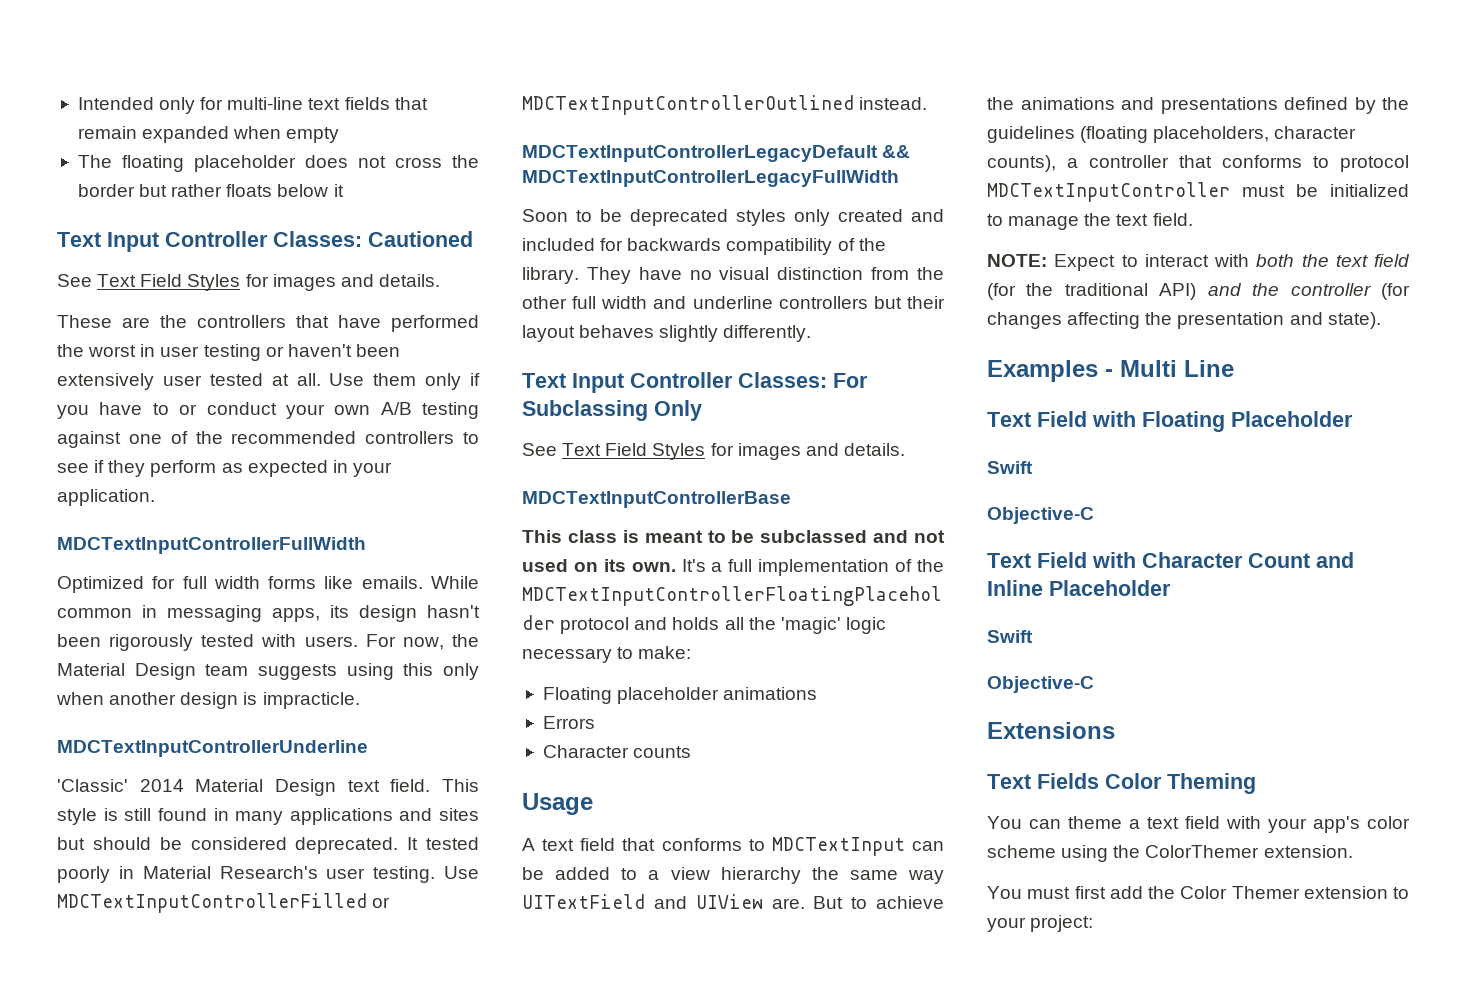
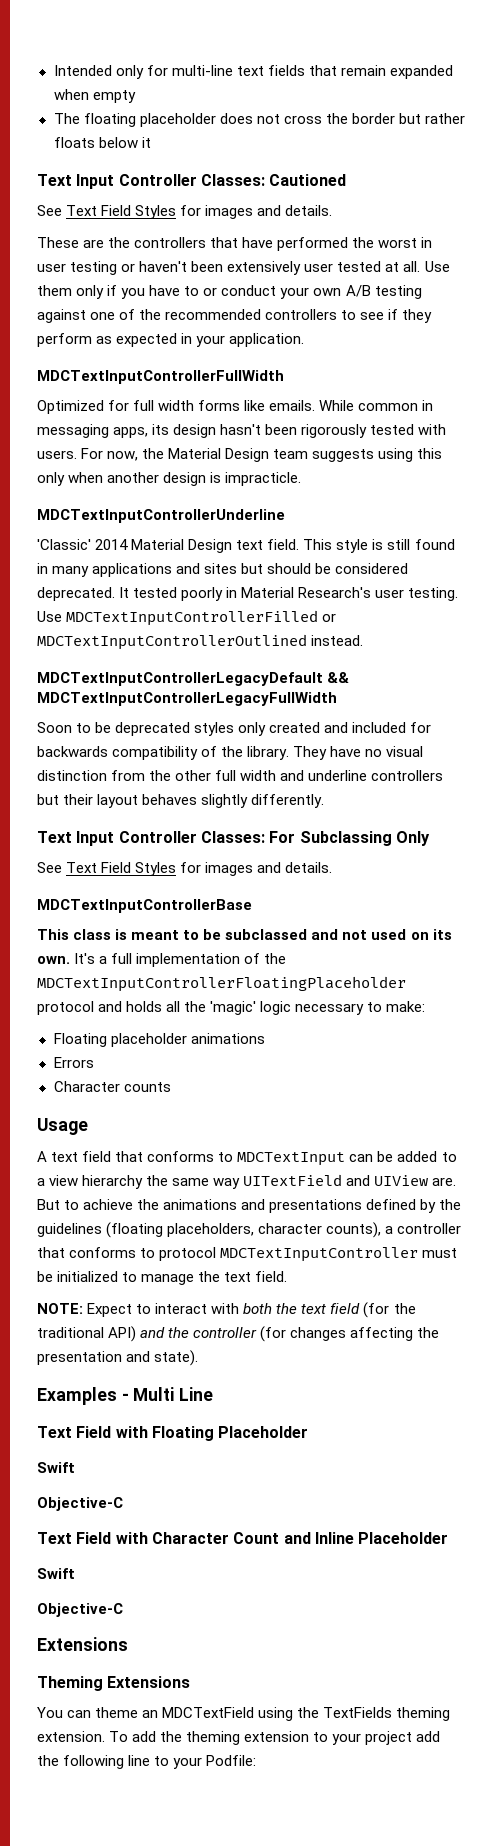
[987,773,1162,789] Text Fields Color -> (128, 1644) none
(1256, 783) none -> [107,1676,191,1688] Extensions
[1129,816,1410,833] [987,845,1353,862] [987,886,1409,899] [987,915,1094,932] a text field with your app's color scheme using the ColorThemer extension. // You must first add the Color Themer extension to your project: -> [142,1707,451,1721] [37,1731,441,1745] [37,1755,257,1769] an MDCTextField using the TextFields theming extension. To add the theming extension to your project add the following line to your Podfile:

